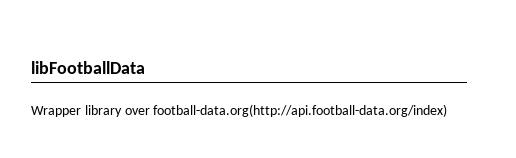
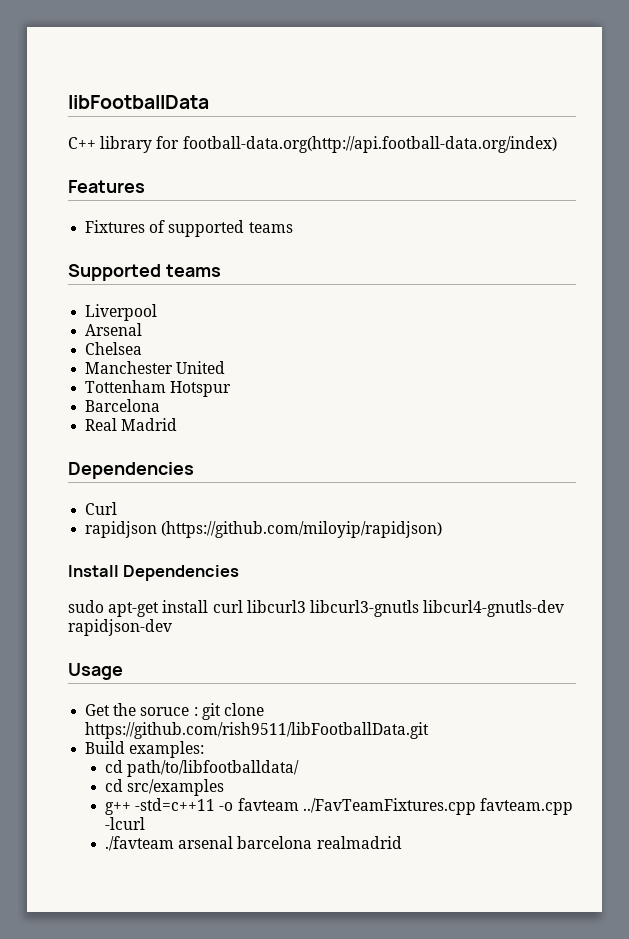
[31,104,448,117] Wrapper library over football-data.org(http://api.football-data.org/index) -> [68,136,557,153] [68,180,145,193] [85,220,293,237] [68,264,221,281] [85,304,158,321] [85,323,143,336] [85,342,143,355] [85,361,226,374] [85,380,232,397] [85,399,161,412] [85,418,178,431] [68,462,194,479] [85,502,118,515] [85,521,443,538] [68,565,240,581] [68,600,565,617] [68,619,172,636] [68,663,123,680] [85,703,264,720] [85,722,430,739] [85,741,205,758] [105,760,300,777] [105,779,225,796] [105,798,573,815] [105,817,146,830] [105,836,402,851] C++ library for football-data.org(http://api.football-data.org/index) // Features // Fixtures of supported teams // Supported teams // Liverpool // Arsenal // Chelsea // Manchester United // Tottenham Hotspur // Barcelona // Real Madrid // Dependencies // Curl // rapidjson (https://github.com/miloyip/rapidjson) // Install Dependencies // sudo apt-get install curl libcurl3 libcurl3-gnutls libcurl4-gnutls-dev rapidjson-dev // Usage // Get the soruce : git clone https://github.com/rish9511/libFootballData.git // Build examples: // cd path/to/libfootballdata/ // cd src/examples // g++ -std=c++11 -o favteam ../FavTeamFixtures.cpp favteam.cpp -lcurl // ./favteam arsenal barcelona realmadrid

